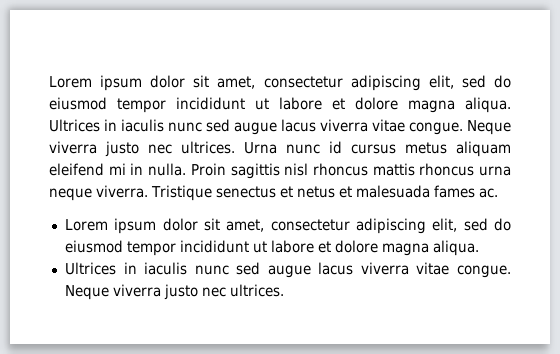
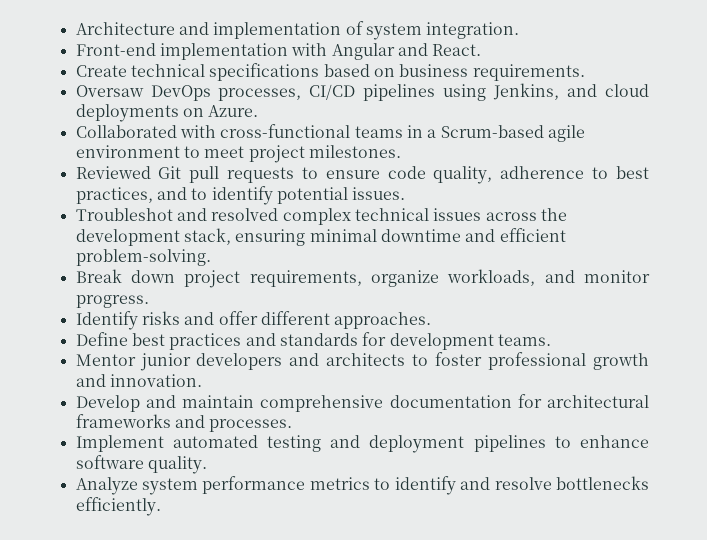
[49,75,511,91] [49,97,511,113] [49,119,511,135] [49,141,511,157] [49,163,511,179] [49,185,498,201] [64,218,512,234] [64,240,479,256] [64,262,512,278] [64,284,284,300] Lorem ipsum dolor sit amet, consectetur adipiscing elit, sed do eiusmod tempor incididunt ut labore et dolore magna aliqua. Ultrices in iaculis nunc sed augue lacus viverra vitae congue. Neque viverra justo nec ultrices. Urna nunc id cursus metus aliquam eleifend mi in nulla. Proin sagittis nisl rhoncus mattis rhoncus urna neque viverra. Tristique senectus et netus et malesuada fames ac. // Lorem ipsum dolor sit amet, consectetur adipiscing elit, sed do eiusmod tempor incididunt ut labore et dolore magna aliqua. // Ultrices in iaculis nunc sed augue lacus viverra vitae congue. Neque viverra justo nec ultrices. -> [75,21,520,40] [75,43,482,60] [75,63,585,81] [75,83,649,101] [75,104,259,122] [75,124,585,142] [75,145,401,163] [75,166,649,184] [75,186,406,205] [75,208,567,225] [75,228,566,246] [75,249,211,266] [75,269,650,288] [75,295,149,308] [75,311,432,330] [75,332,551,350] [75,352,649,371] [75,374,202,387] [75,394,649,412] [75,414,293,432] [75,435,649,453] [75,455,207,474] [75,476,649,495] [75,497,161,516] Architecture and implementation of system integration. // Front-end implementation with Angular and React. // Create technical specifications based on business requirements. // Oversaw DevOps processes, CI/CD pipelines using Jenkins, and cloud deployments on Azure. // Collaborated with cross-functional teams in a Scrum-based agile environment to meet project milestones. // Reviewed Git pull requests to ensure code quality, adherence to best practices, and to identify potential issues. // Troubleshot and resolved complex technical issues across the development stack, ensuring minimal downtime and efficient problem-solving. // Break down project requirements, organize workloads, and monitor progress. // Identify risks and offer different approaches. // Define best practices and standards for development teams. // Mentor junior developers and architects to foster professional growth and innovation. // Develop and maintain comprehensive documentation for architectural frameworks and processes. // Implement automated testing and deployment pipelines to enhance software quality. // Analyze system performance metrics to identify and resolve bottlenecks efficiently.

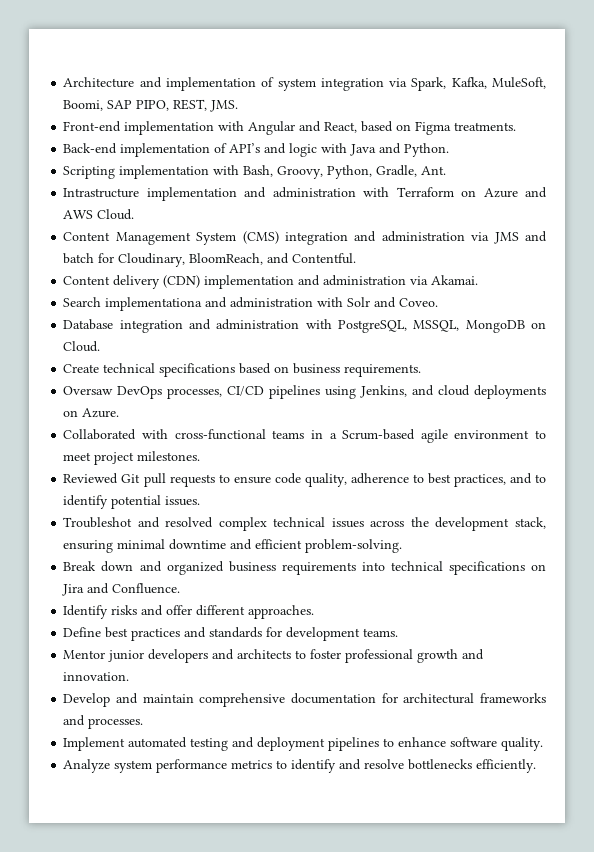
[426,22,520,39] integration. -> [320,77,546,91] [63,99,239,112] integration via Spark, Kafka, MuleSoft, Boomi, SAP PIPO, REST, JMS.
[432,44,482,56] React. -> [324,121,517,135] [63,143,450,157] [63,165,447,179] [63,187,547,201] [63,209,135,220] [63,231,547,245] [63,253,357,267] [63,275,479,289] [63,297,439,311] [63,319,546,333] [63,341,101,352] React, based on Figma treatments. // Back-end implementation of API’s and logic with Java and Python. // Scripting implementation with Bash, Groovy, Python, Gradle, Ant. // Intrastructure implementation and administration with Terraform on Azure and AWS Cloud. // Content Management System (CMS) integration and administration via JMS and batch for Cloudinary, BloomReach, and Contentful. // Content delivery (CDN) implementation and administration via Akamai. // Search implementationa and administration with Solr and Coveo. // Database integration and administration with PostgreSQL, MSSQL, MongoDB on Cloud.
[184,269,650,288] [75,295,149,308] project requirements, organize workloads, and monitor progress. -> [139,561,546,575] [62,583,181,596] and organized business requirements into technical specifications on Jira and Confluence.

